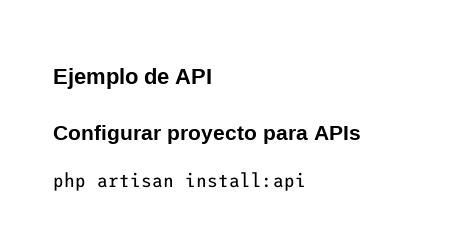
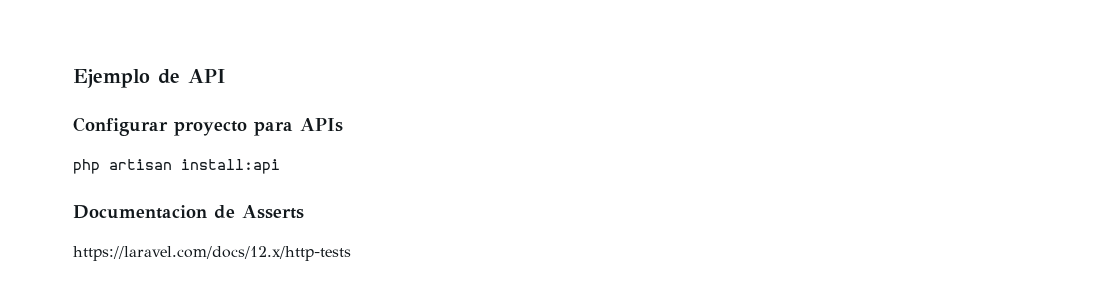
(306, 181) none -> [73,205,304,219] [73,246,351,261] // Documentacion de Asserts // https://laravel.com/docs/12.x/http-tests

